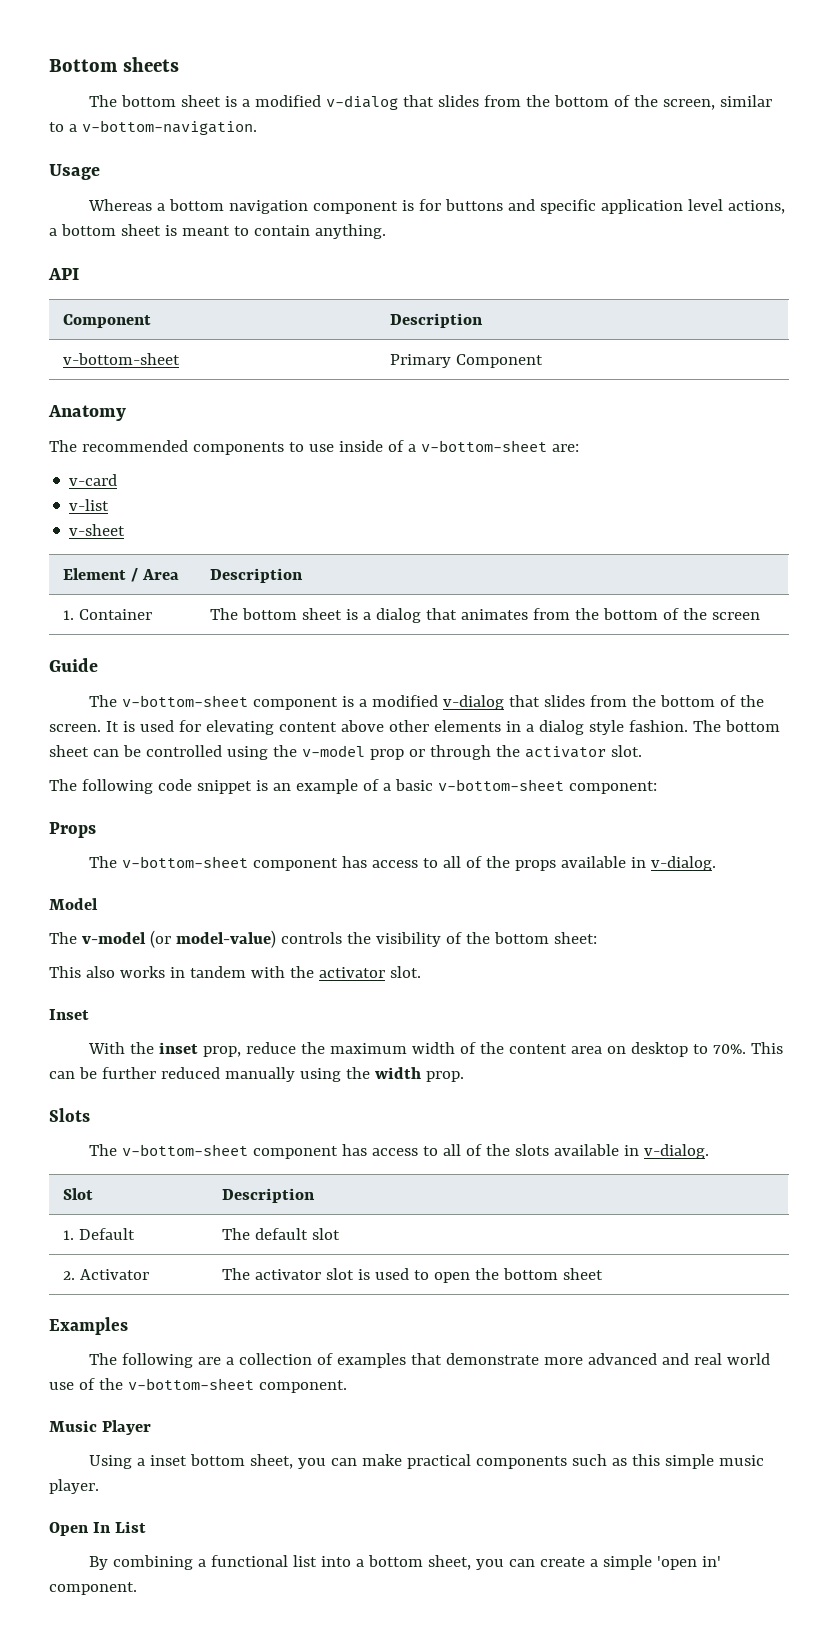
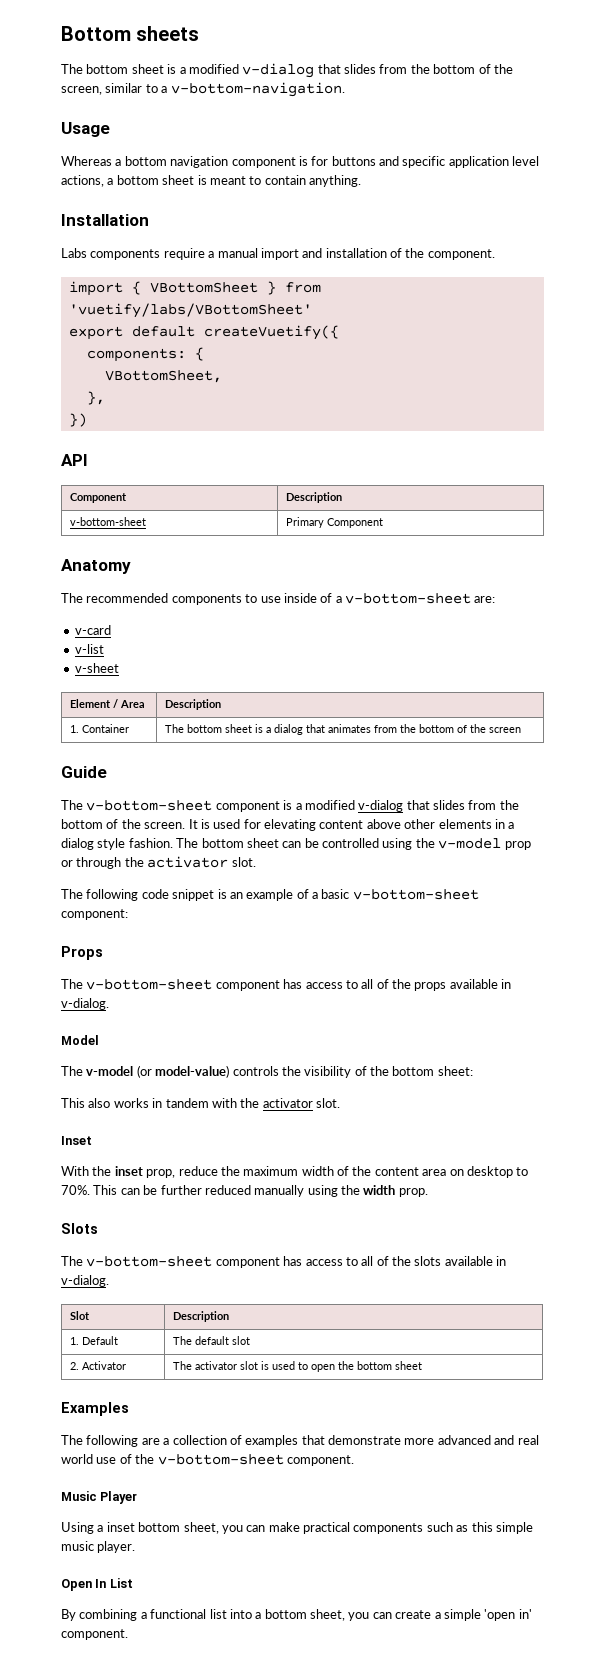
(386, 231) none -> [61,214,149,226] [61,248,495,260] [68,281,321,296] [68,303,312,318] [68,325,339,340] [86,347,204,362] [104,370,222,383] [86,391,105,405] [68,413,87,427] // Installation // Labs components require a manual import and installation of the component. // import { VBottomSheet } from 'vuetify/labs/VBottomSheet' // export default createVuetify({ // components: { // VBottomSheet, // }, // })

